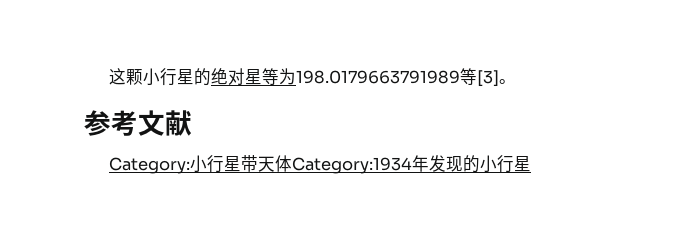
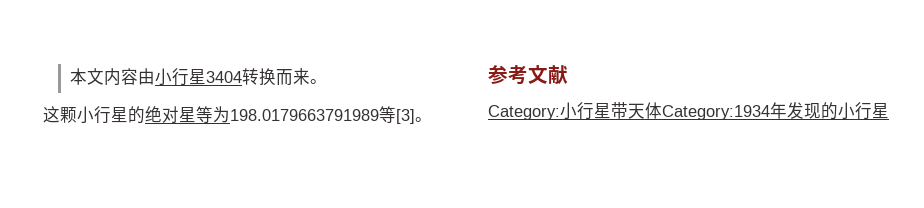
(108, 76) none -> [69,68,327,86] 本文内容由小行星3404转换而来。 //

